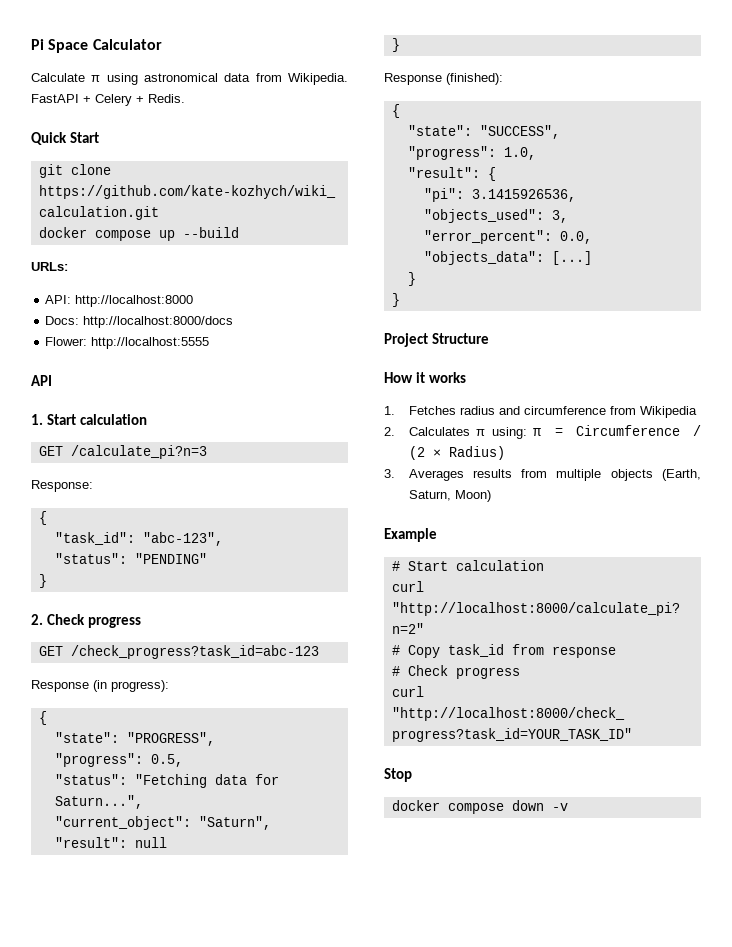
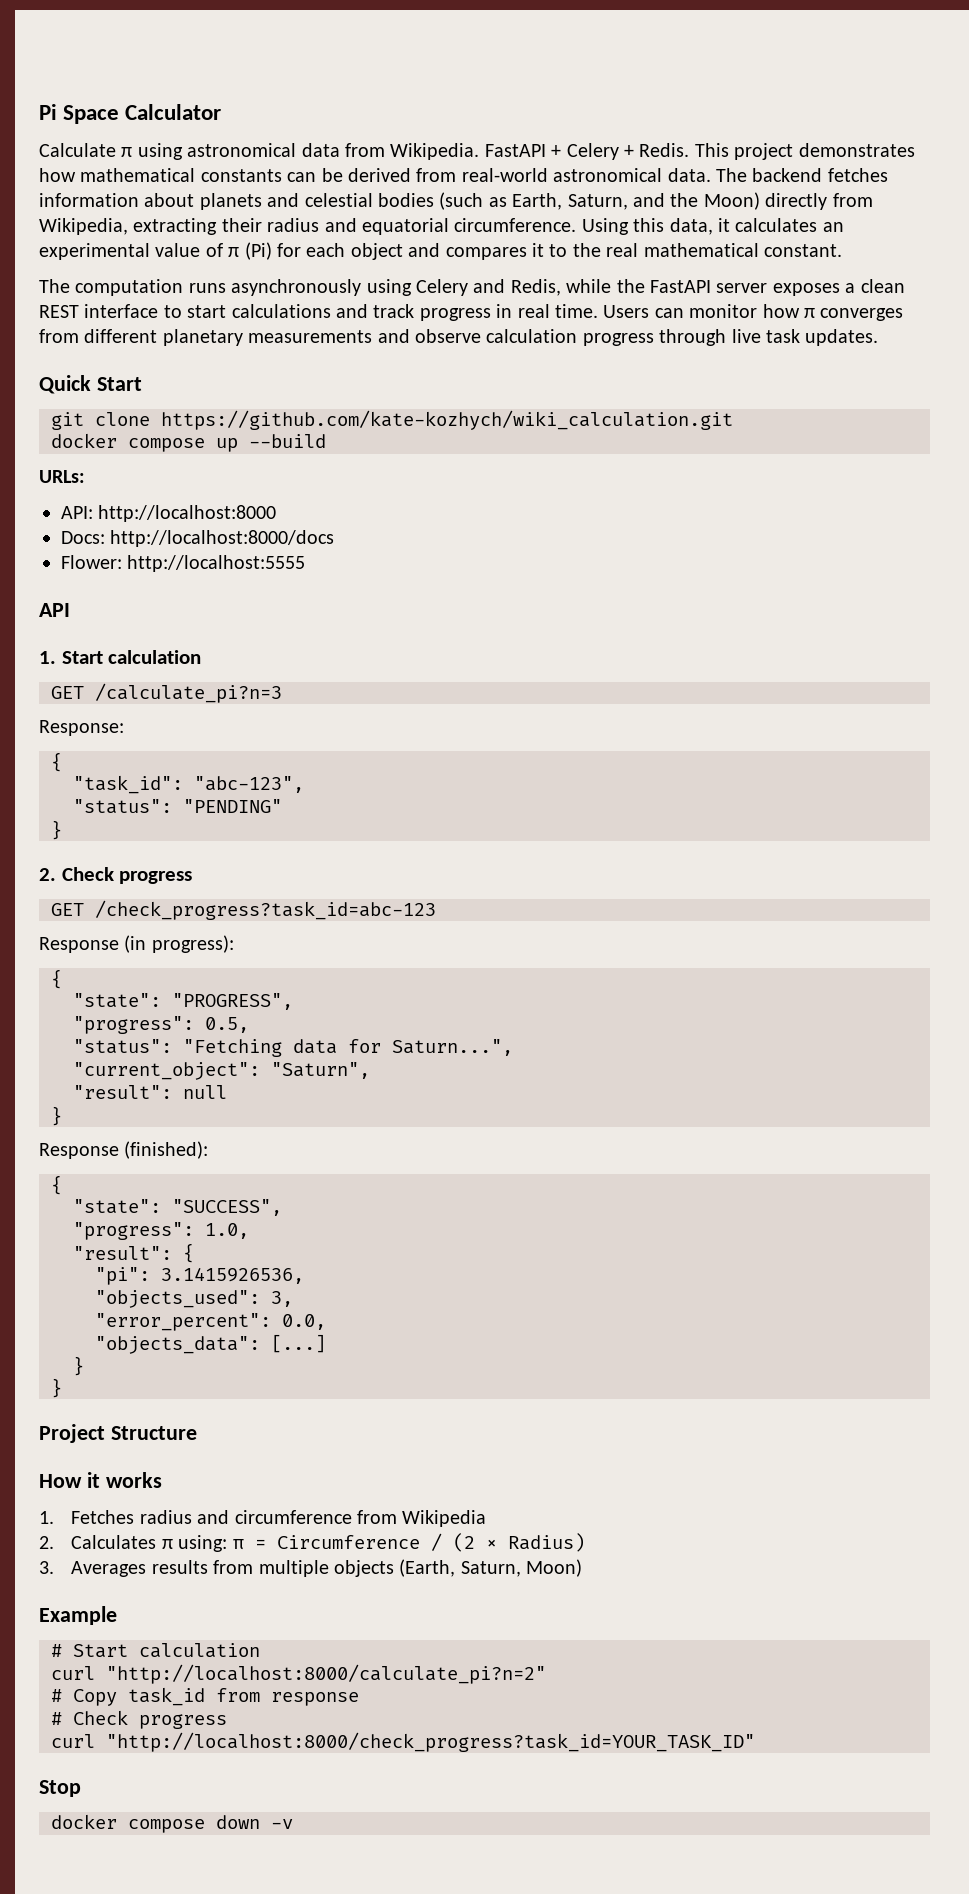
(185, 98) none -> [694,143,915,160] [39,168,888,182] [39,192,873,210] [39,218,844,235] [39,242,842,260] [39,279,905,296] [39,304,904,321] [39,329,879,346] This project demonstrates how mathematical constants can be derived from real-world astronomical data. The backend fetches information about planets and celestial bodies (such as Earth, Saturn, and the Moon) directly from Wikipedia, extracting their radius and equatorial circumference. Using this data, it calculates an experimental value of π (Pi) for each object and compares it to the real mathematical constant. // The computation runs asynchronously using Celery and Redis, while the FastAPI server exposes a clean REST interface to start calculations and track progress in real time. Users can monitor how π converges from different planetary measurements and observe calculation progress through live task updates.

